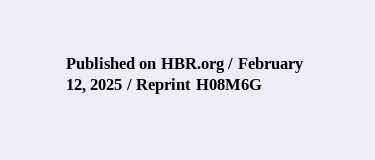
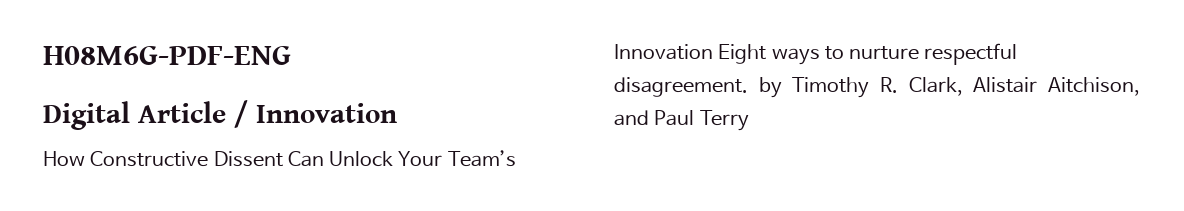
[66,57,304,73] [66,78,262,94] Published on HBR.org / February 12, 2025 / Reprint H08M6G -> [43,46,291,65] [43,100,397,130] [43,150,516,167] [614,43,1018,65] [614,77,1140,98] [614,110,750,131] H08M6G-PDF-ENG // Digital Article / Innovation // How Constructive Dissent Can Unlock Your Team’s Innovation Eight ways to nurture respectful disagreement. by Timothy R. Clark, Alistair Aitchison, and Paul Terry

